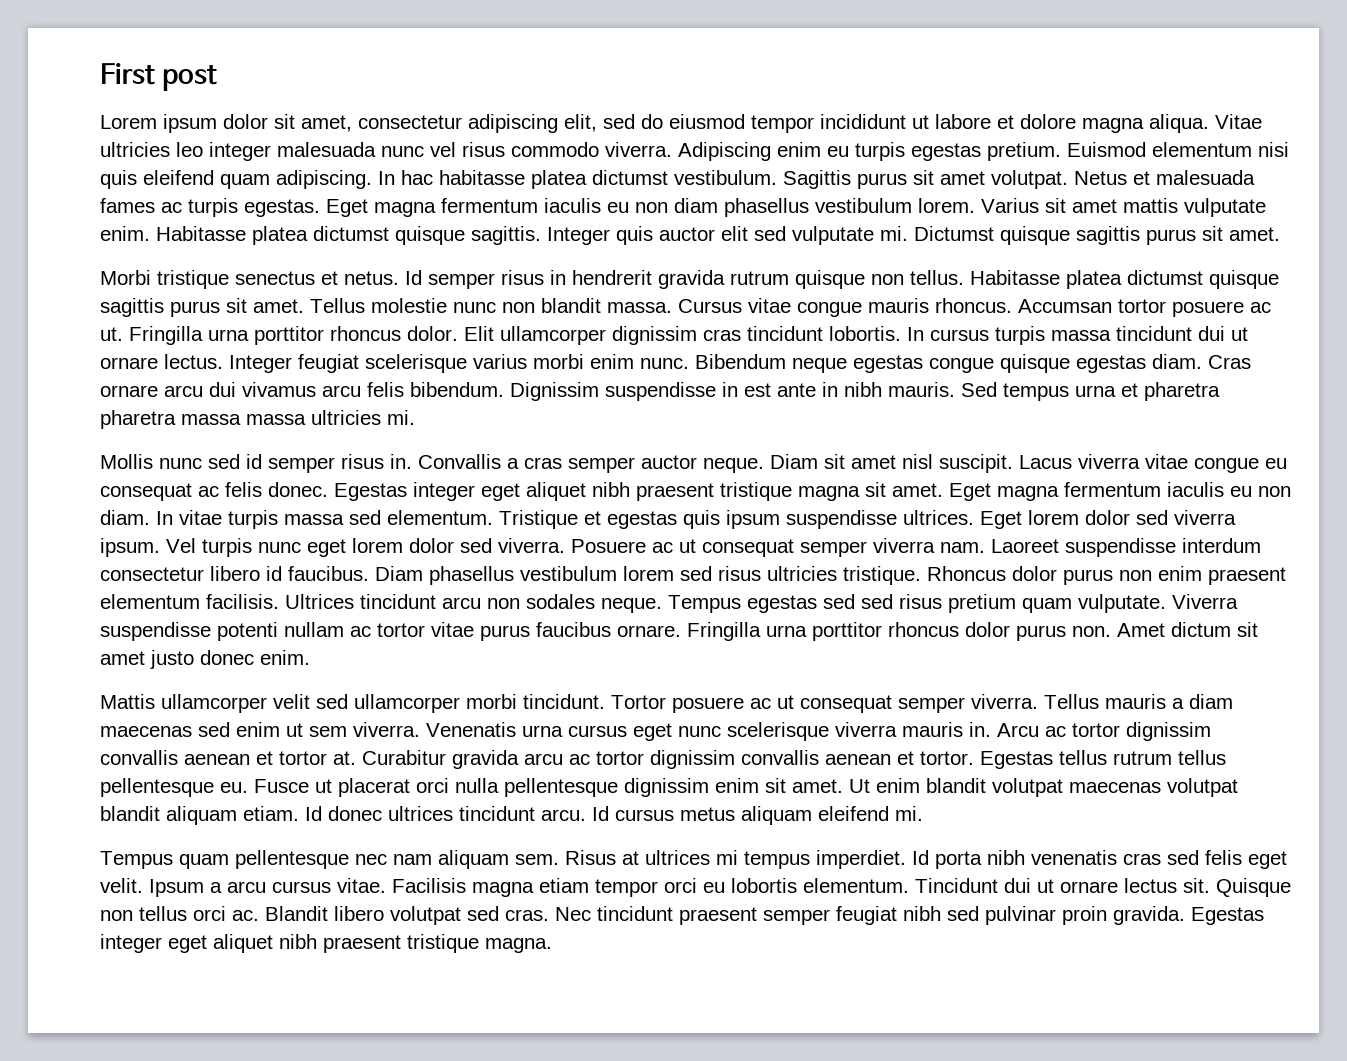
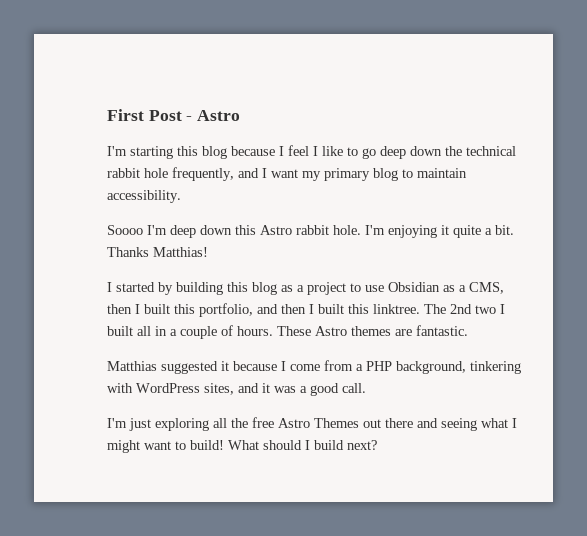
[162,65,218,91] [100,114,1262,133] [100,142,1289,161] [100,170,1255,189] [100,198,1266,217] [100,226,1280,245] [100,270,1279,289] [100,298,1271,317] [100,326,1248,345] [100,354,1251,373] [100,382,1220,401] [100,410,415,429] [100,454,1287,473] [100,482,1291,501] [100,510,1236,529] [100,538,1261,557] [100,566,1286,585] [100,594,1238,613] [100,622,1258,641] [100,650,310,669] [100,694,1233,713] [100,722,1211,741] [100,750,1226,769] [100,778,1238,797] [100,806,923,825] [100,850,1287,869] [100,878,1291,897] [100,906,1264,925] [100,934,552,953] post // Lorem ipsum dolor sit amet, consectetur adipiscing elit, sed do eiusmod tempor incididunt ut labore et dolore magna aliqua. Vitae ultricies leo integer malesuada nunc vel risus commodo viverra. Adipiscing enim eu turpis egestas pretium. Euismod elementum nisi quis eleifend quam adipiscing. In hac habitasse platea dictumst vestibulum. Sagittis purus sit amet volutpat. Netus et malesuada fames ac turpis egestas. Eget magna fermentum iaculis eu non diam phasellus vestibulum lorem. Varius sit amet mattis vulputate enim. Habitasse platea dictumst quisque sagittis. Integer quis auctor elit sed vulputate mi. Dictumst quisque sagittis purus sit amet. // Morbi tristique senectus et netus. Id semper risus in hendrerit gravida rutrum quisque non tellus. Habitasse platea dictumst quisque sagittis purus sit amet. Tellus molestie nunc non blandit massa. Cursus vitae congue mauris rhoncus. Accumsan tortor posuere ac ut. Fringilla urna porttitor rhoncus dolor. Elit ullamcorper dignissim cras tincidunt lobortis. In cursus turpis massa tincidunt dui ut ornare lectus. Integer feugiat scelerisque varius morbi enim nunc. Bibendum neque egestas congue quisque egestas diam. Cras ornare arcu dui vivamus arcu felis bibendum. Dignissim suspendisse in est ante in nibh mauris. Sed tempus urna et pharetra pharetra massa massa ultricies mi. // Mollis nunc sed id semper risus in. Convallis a cras semper auctor neque. Diam sit amet nisl suscipit. Lacus viverra vitae congue eu consequat ac felis donec. Egestas integer eget aliquet nibh praesent tristique magna sit amet. Eget magna fermentum iaculis eu non diam. In vitae turpis massa sed elementum. Tristique et egestas quis ipsum suspendisse ultrices. Eget lorem dolor sed viverra ipsum. Vel turpis nunc eget lorem dolor sed viverra. Posuere ac ut consequat semper viverra nam. Laoreet suspendisse interdum consectetur libero id faucibus. Diam phasellus vestibulum lorem sed risus ultricies tristique. Rhoncus dolor purus non enim praesent elementum facilisis. Ultrices tincidunt arcu non sodales neque. Tempus egestas sed sed risus pretium quam vulputate. Viverra suspendisse potenti nullam ac tortor vitae purus faucibus ornare. Fringilla urna porttitor rhoncus dolor purus non. Amet dictum sit amet justo donec enim. // Mattis ullamcorper velit sed ullamcorper morbi tincidunt. Tortor posuere ac ut consequat semper viverra. Tellus mauris a diam maecenas sed enim ut sem viverra. Venenatis urna cursus eget nunc scelerisque viverra mauris in. Arcu ac tortor dignissim convallis aenean et tortor at. Curabitur gravida arcu ac tortor dignissim convallis aenean et tortor. Egestas tellus rutrum tellus pellentesque eu. Fusce ut placerat orci nulla pellentesque dignissim enim sit amet. Ut enim blandit volutpat maecenas volutpat blandit aliquam etiam. Id donec ultrices tincidunt arcu. Id cursus metus aliquam eleifend mi. // Tempus quam pellentesque nec nam aliquam sem. Risus at ultrices mi tempus imperdiet. Id porta nibh venenatis cras sed felis eget velit. Ipsum a arcu cursus vitae. Facilisis magna etiam tempor orci eu lobortis elementum. Tincidunt dui ut ornare lectus sit. Quisque non tellus orci ac. Blandit libero volutpat sed cras. Nec tincidunt praesent semper feugiat nibh sed pulvinar proin gravida. Egestas integer eget aliquet nibh praesent tristique magna. -> [148,110,241,121] [107,145,516,159] [107,167,467,181] [107,190,181,203] [107,225,514,238] [107,247,208,257] [107,282,504,295] [107,303,505,317] [107,325,468,339] [107,360,521,374] [107,383,366,396] [107,417,517,431] [107,440,377,453] Post - Astro // I'm starting this blog because I feel I like to go deep down the technical rabbit hole frequently, and I want my primary blog to maintain accessibility. // Soooo I'm deep down this Astro rabbit hole. I'm enjoying it quite a bit. Thanks Matthias! // I started by building this blog as a project to use Obsidian as a CMS, then I built this portfolio, and then I built this linktree. The 2nd two I built all in a couple of hours. These Astro themes are fantastic. // Matthias suggested it because I come from a PHP background, tinkering with WordPress sites, and it was a good call. // I'm just exploring all the free Astro Themes out there and seeing what I might want to build! What should I build next?

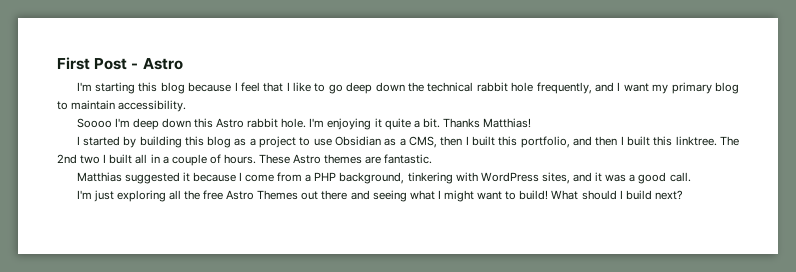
(309, 150) none -> [263,82,284,92] that

